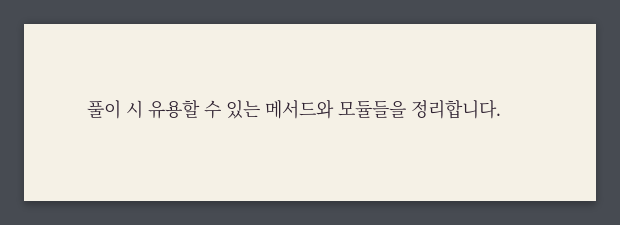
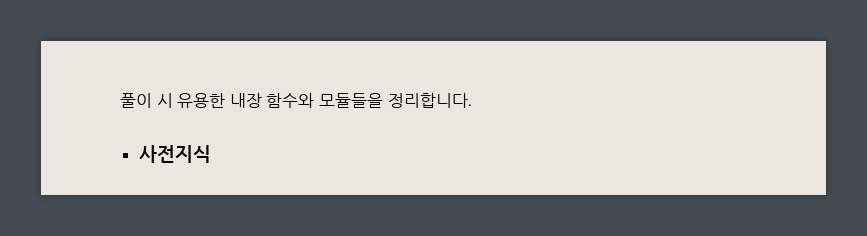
[148,99,334,119] 유용할 수 있는 메서드와 -> [177,93,315,108] 유용한 내장 함수와
(501, 109) none -> [138,145,211,163] // 사전지식

